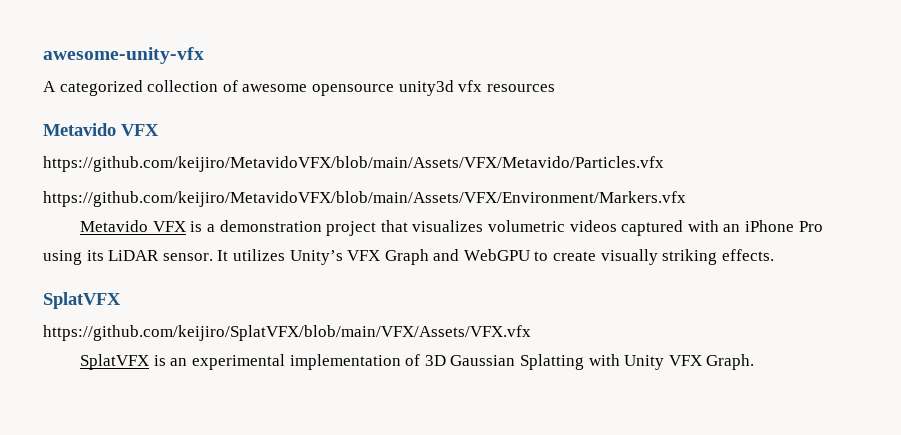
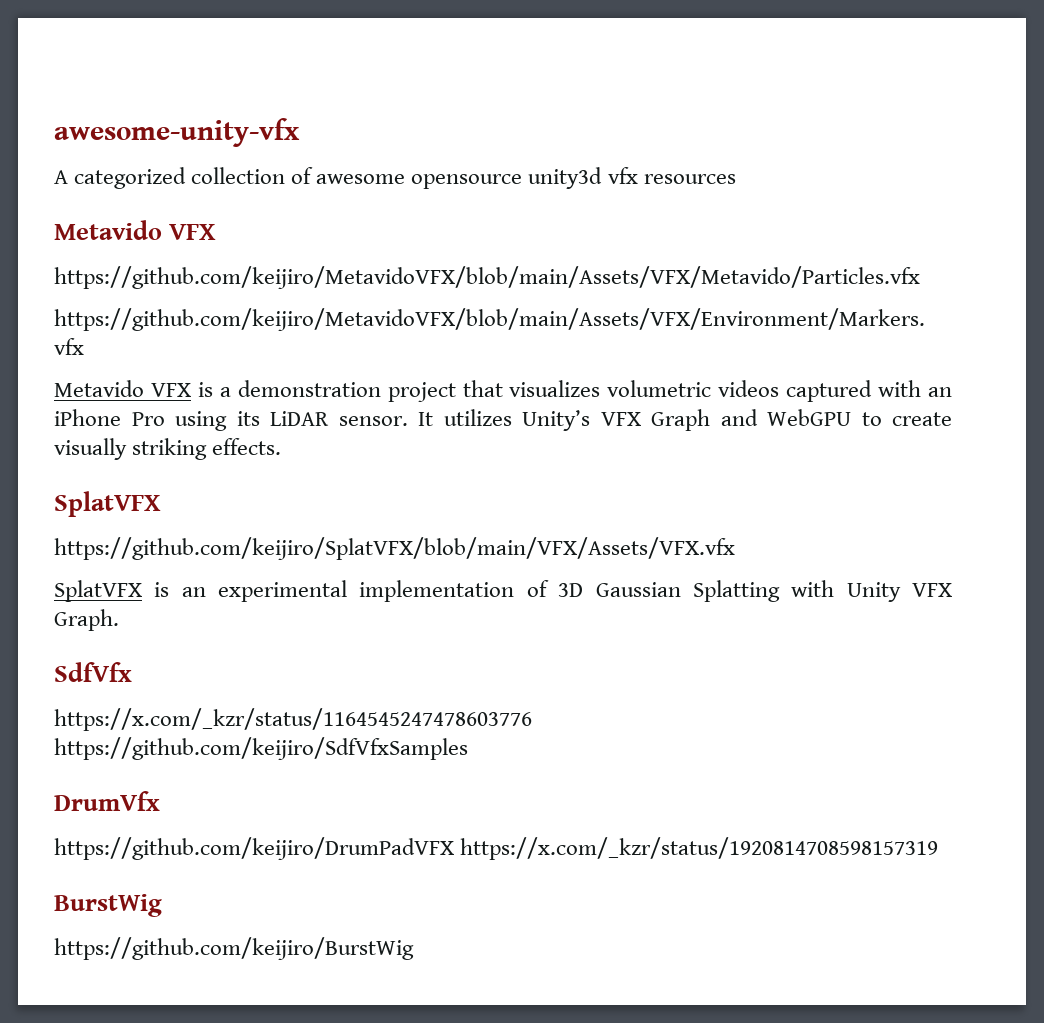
(755, 362) none -> [54,662,132,682] [54,708,532,731] [54,737,468,760] [54,791,160,811] [54,837,939,860] [54,894,162,917] [54,937,414,960] // SdfVfx // https://x.com/_kzr/status/1164545247478603776 https://github.com/keijiro/SdfVfxSamples // DrumVfx // https://github.com/keijiro/DrumPadVFX https://x.com/_kzr/status/1920814708598157319 // BurstWig // https://github.com/keijiro/BurstWig

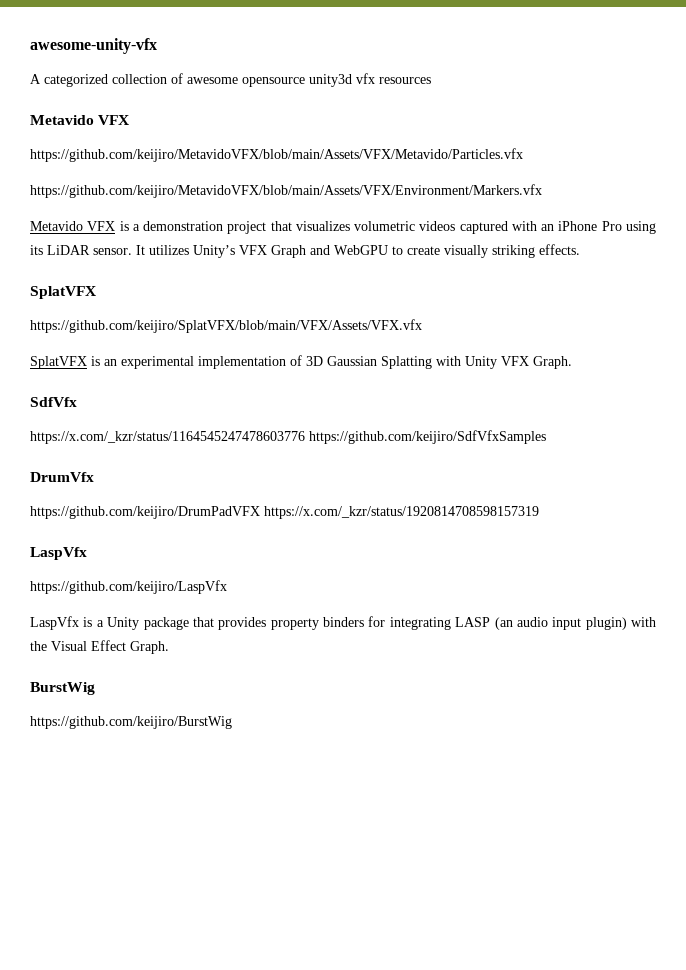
(939, 848) none -> [30,547,87,560] [30,580,227,594] [30,616,656,630] [30,640,169,654] // LaspVfx // https://github.com/keijiro/LaspVfx // LaspVfx is a Unity package that provides property binders for integrating LASP (an audio input plugin) with the Visual Effect Graph.

